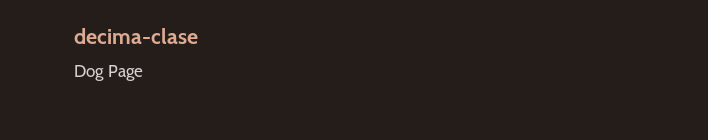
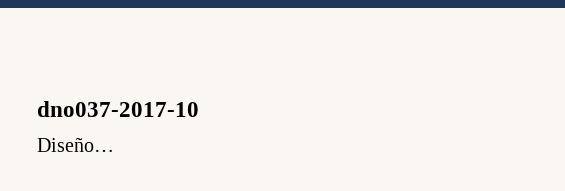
[74,28,198,44] [74,65,143,81] decima-clase // Dog Page -> [37,101,199,117] [37,137,114,152] dno037-2017-10 // Diseño…

